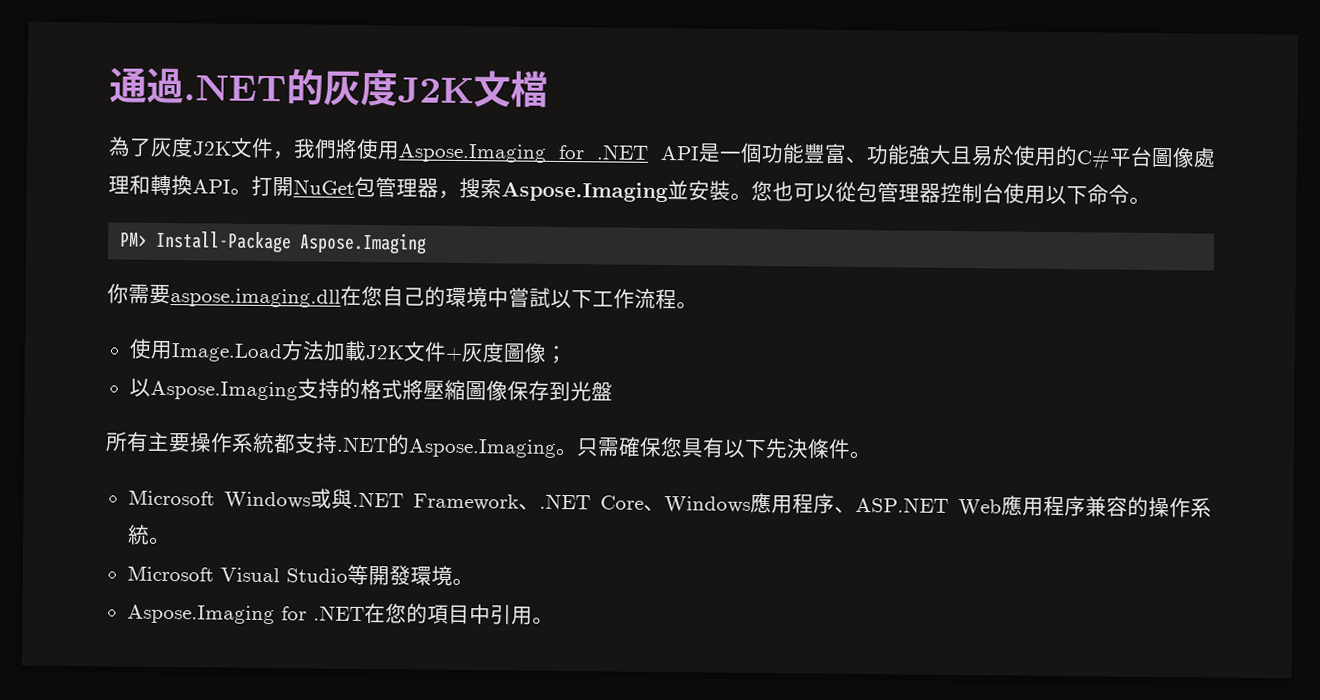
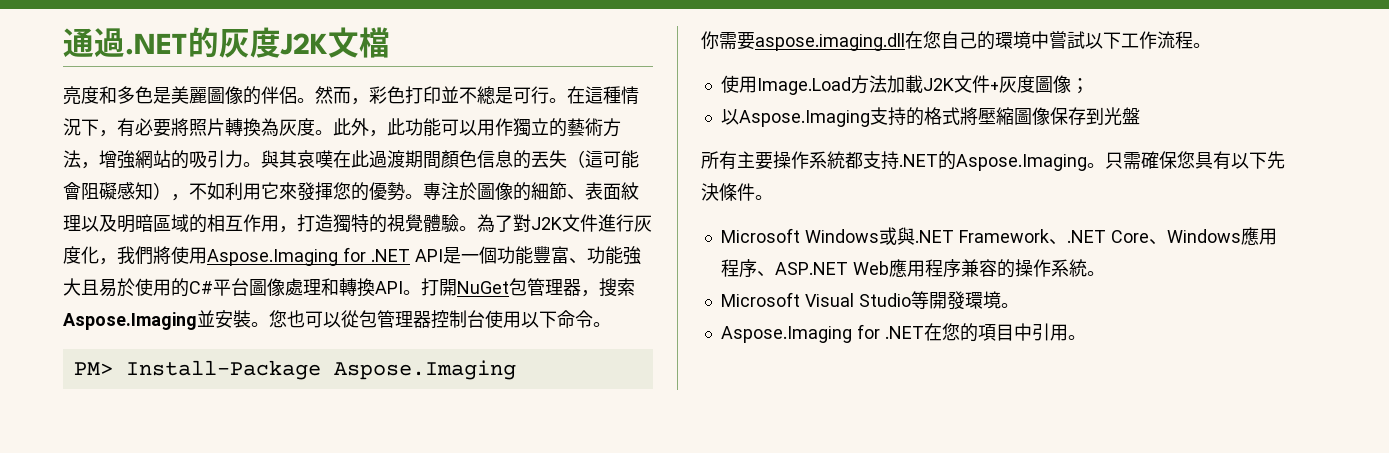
[108,136,274,159] 為了灰度J2K文件 -> [63,86,639,105] [63,118,621,137] [63,150,639,169] [63,182,639,201] [63,214,652,233] [63,246,99,264] 亮度和多色是美麗圖像的伴侶。然而，彩色打印並不總是可行。在這種情況下，有必要將照片轉換為灰度。此外，此功能可以用作獨立的藝術方法，增強網站的吸引力。與其哀嘆在此過渡期間顏色信息的丟失（這可能會阻礙感知），不如利用它來發揮您的優勢。專注於圖像的細節、表面紋理以及明暗區域的相互作用，打造獨特的視覺體驗。為了對J2K文件進行灰度化

